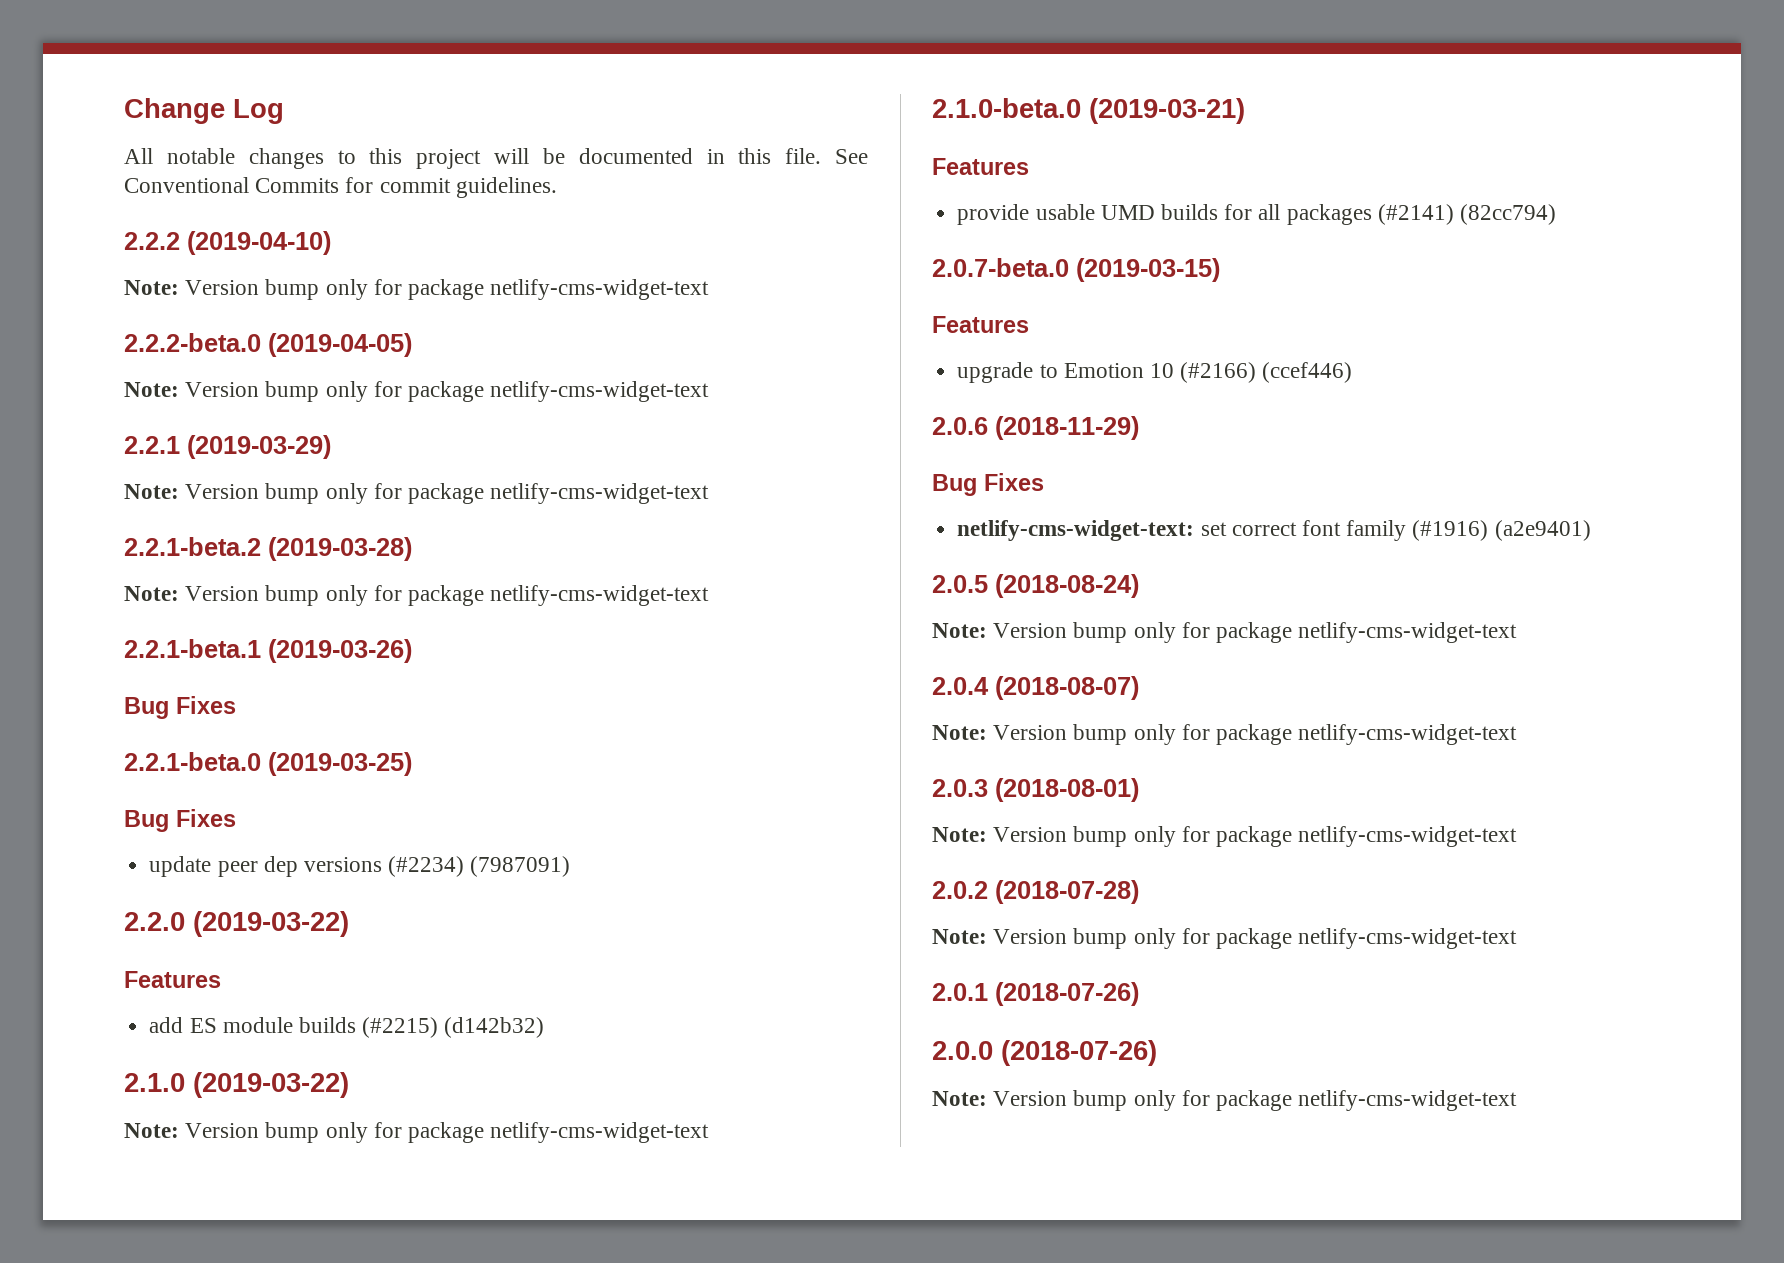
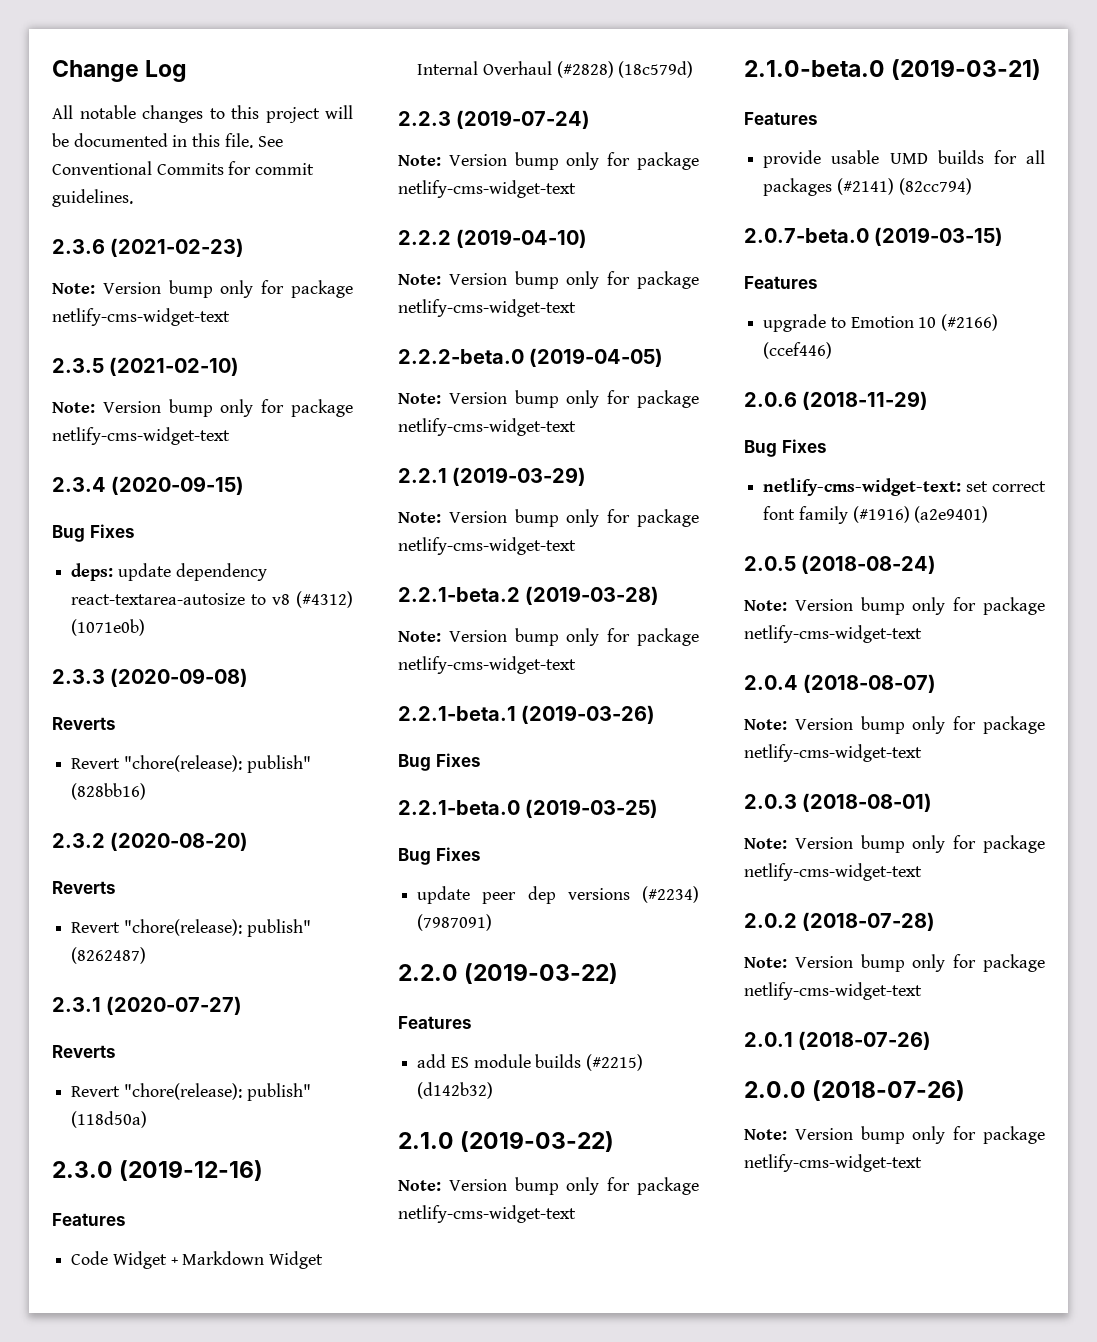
(557, 187) none -> [52,238,245,257] [52,280,353,298] [52,308,230,326] [52,357,240,376] [52,399,353,417] [52,427,230,445] [52,476,245,495] [52,524,135,542] [71,563,267,581] [71,591,353,608] [71,619,146,636] [52,668,249,687] [52,717,116,730] [71,755,311,773] [71,783,147,800] [52,832,249,851] [52,881,116,894] [71,919,311,937] [71,947,147,964] [52,996,243,1015] [52,1045,116,1058] [71,1083,311,1101] [71,1111,148,1128] [52,1160,264,1181] [52,1213,126,1226] [71,1251,324,1269] [417,61,694,78] [398,110,591,129] [398,152,699,170] [398,180,576,198] // 2.3.6 (2021-02-23) // Note: Version bump only for package netlify-cms-widget-text // 2.3.5 (2021-02-10) // Note: Version bump only for package netlify-cms-widget-text // 2.3.4 (2020-09-15) // Bug Fixes // deps: update dependency react-textarea-autosize to v8 (#4312) (1071e0b) // 2.3.3 (2020-09-08) // Reverts // Revert "chore(release): publish" (828bb16) // 2.3.2 (2020-08-20) // Reverts // Revert "chore(release): publish" (8262487) // 2.3.1 (2020-07-27) // Reverts // Revert "chore(release): publish" (118d50a) // 2.3.0 (2019-12-16) // Features // Code Widget + Markdown Widget Internal Overhaul (#2828) (18c579d) // 2.2.3 (2019-07-24) // Note: Version bump only for package netlify-cms-widget-text

